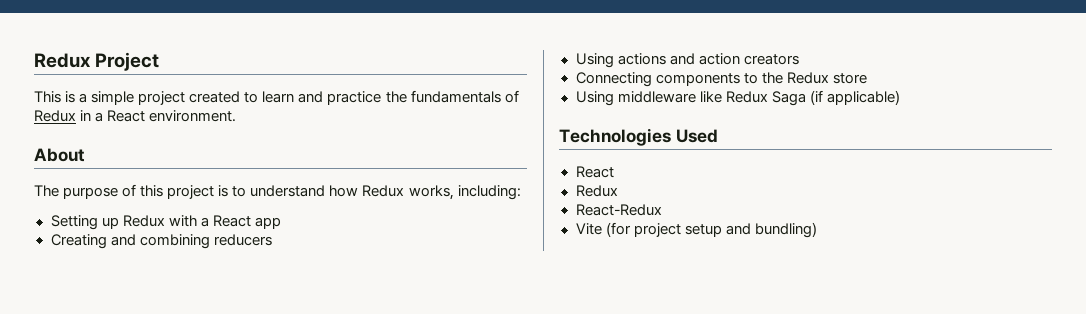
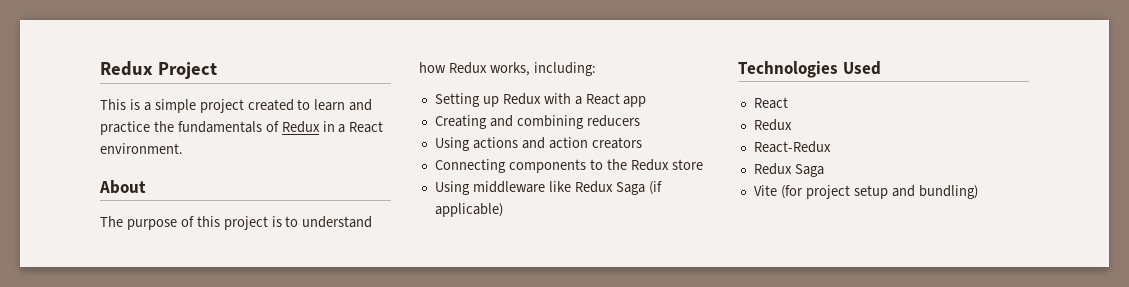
(662, 210) none -> [753,163,824,177] // Redux Saga

